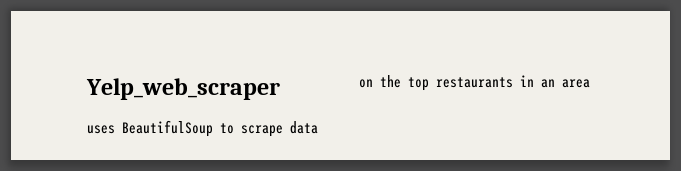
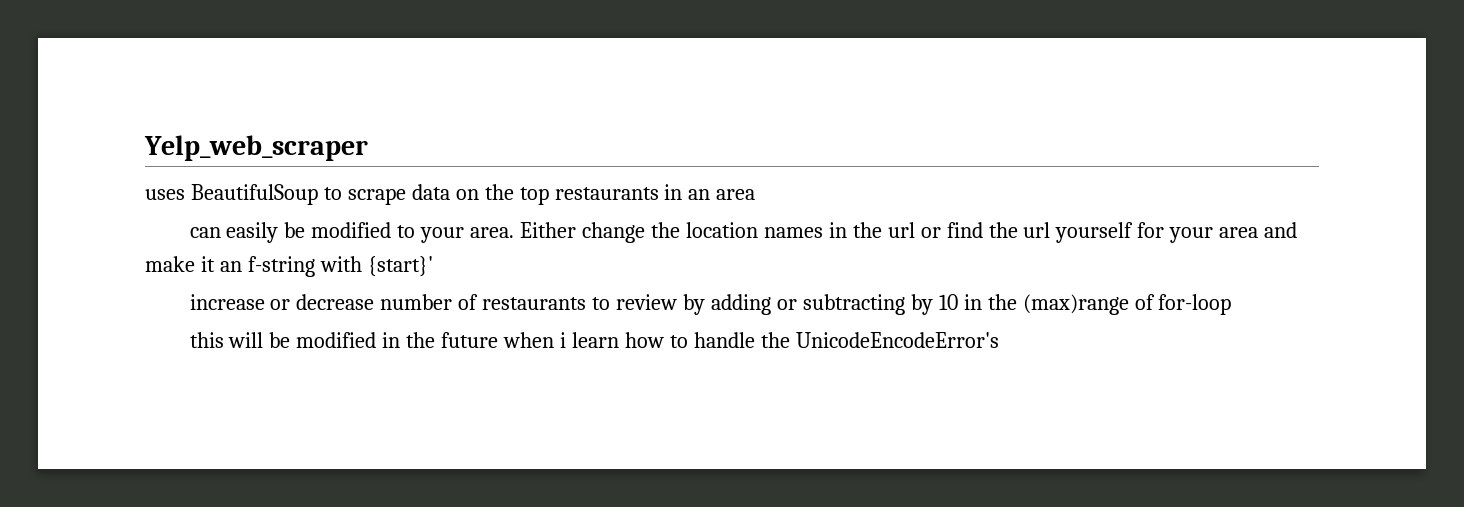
(590, 83) none -> [189,222,1298,243] [145,256,433,277] [189,294,1232,315] [189,332,999,348] // can easily be modified to your area. Either change the location names in the url or find the url yourself for your area and make it an f-string with {start}' // increase or decrease number of restaurants to review by adding or subtracting by 10 in the (max)range of for-loop // this will be modified in the future when i learn how to handle the UnicodeEncodeError's

